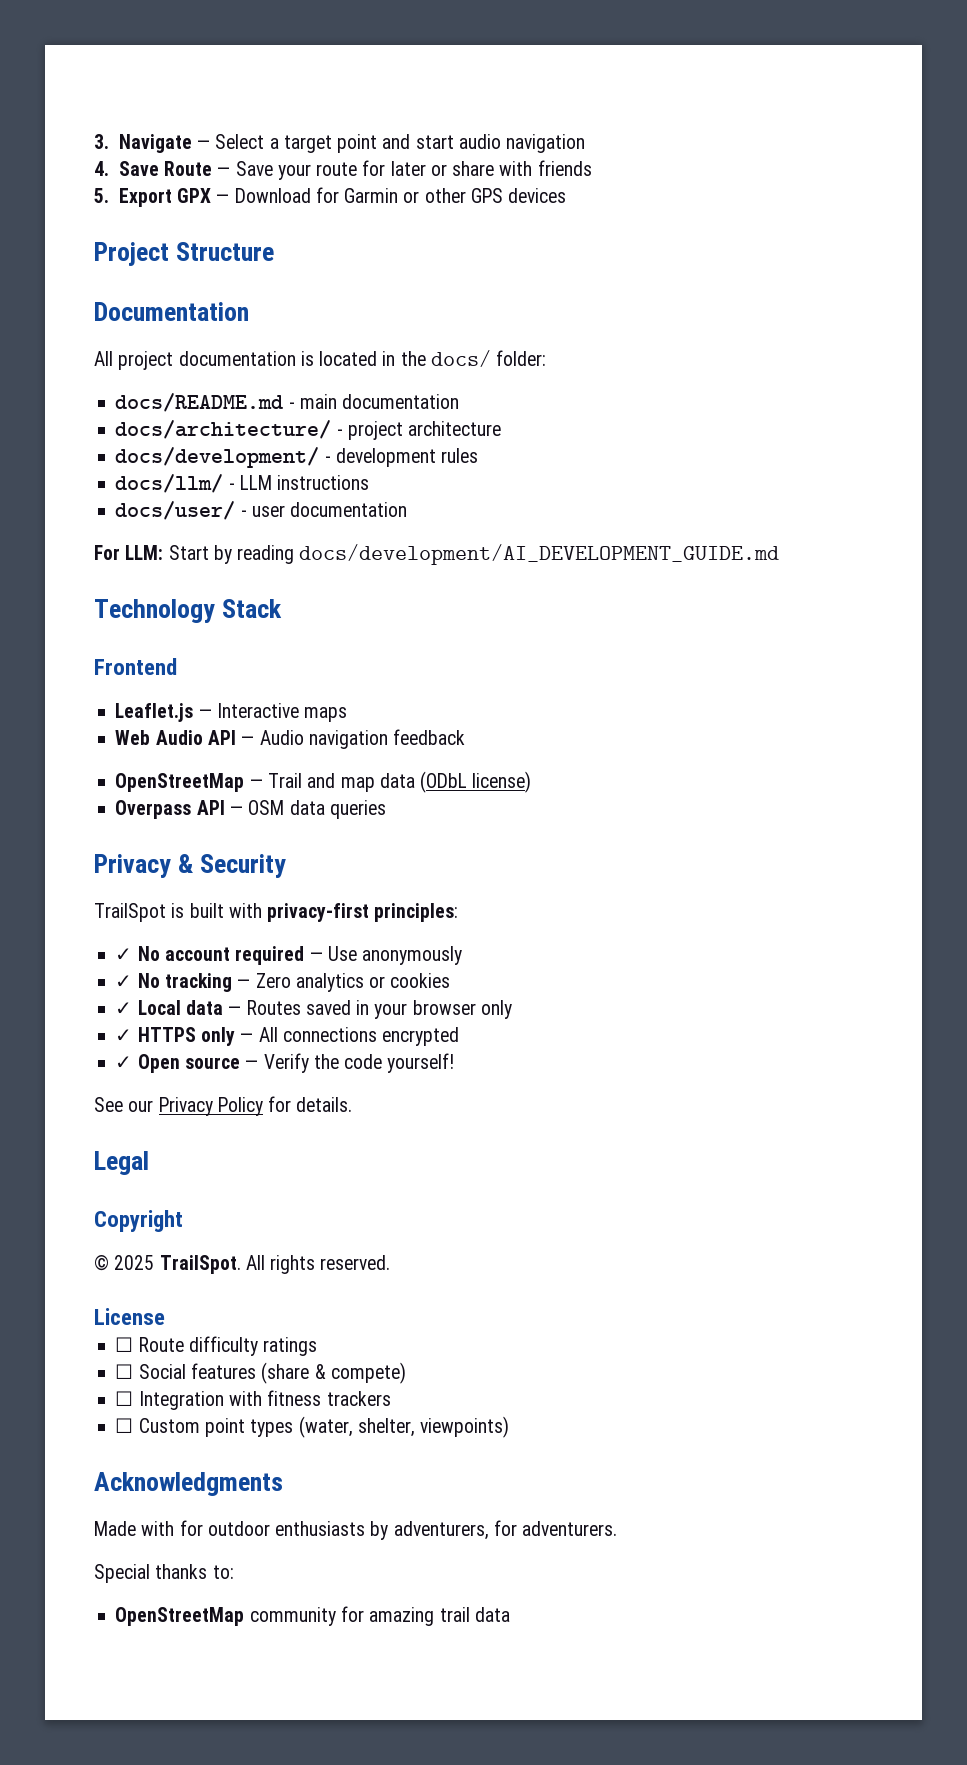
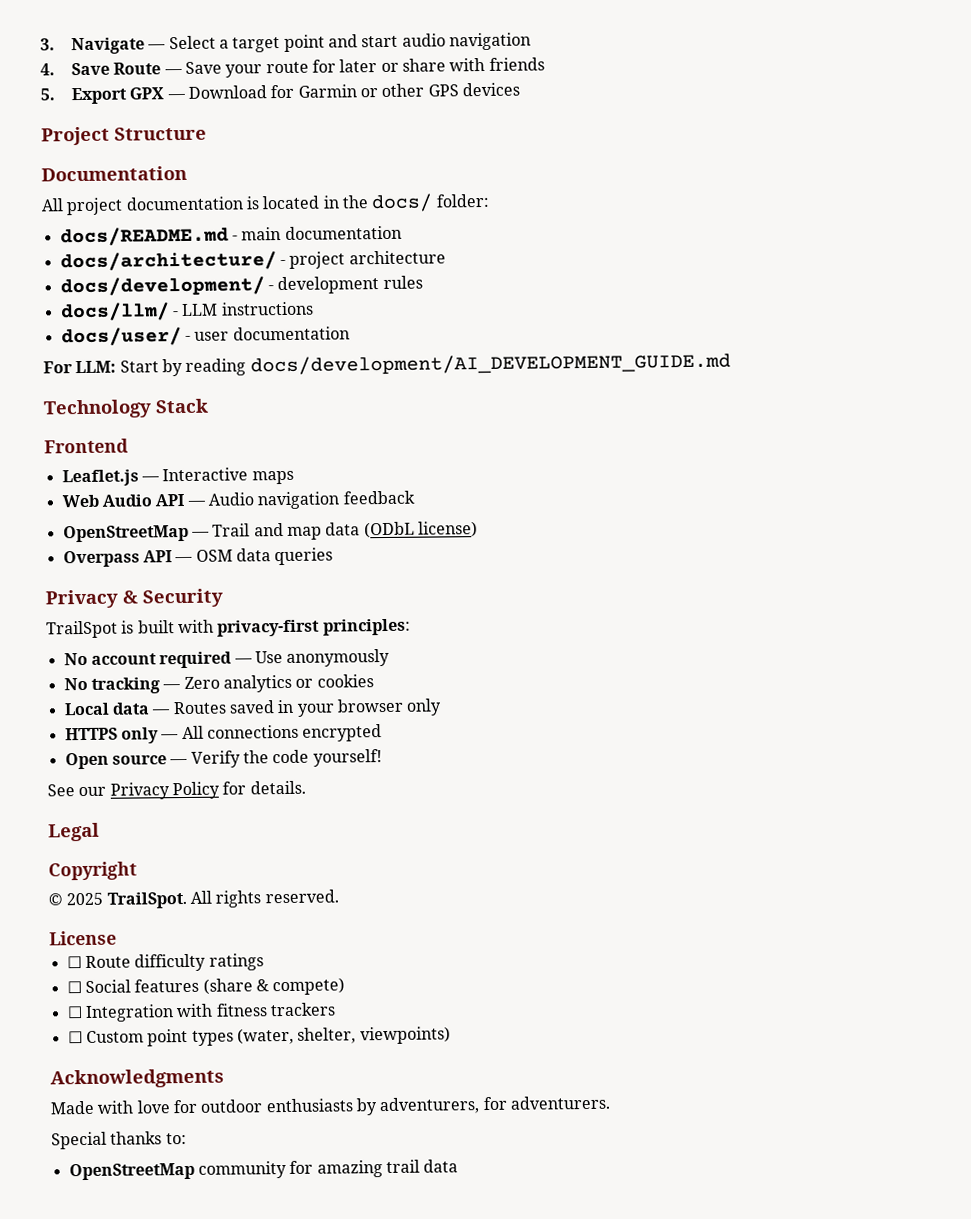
[115,948,133,961] ✓ -> (411, 627) none
[115,975,133,988] ✓ -> (391, 657) none
[115,1002,133,1015] ✓ -> (374, 681) none
[115,1029,133,1042] ✓ -> (443, 707) none
[115,1056,133,1069] ✓ -> (383, 733) none
(175, 1528) none -> [136,1100,170,1114] love

